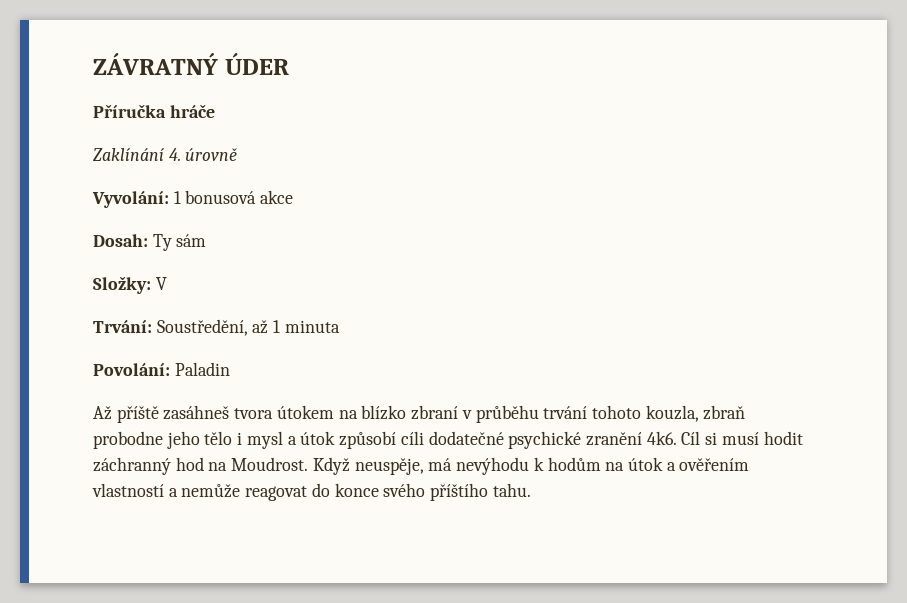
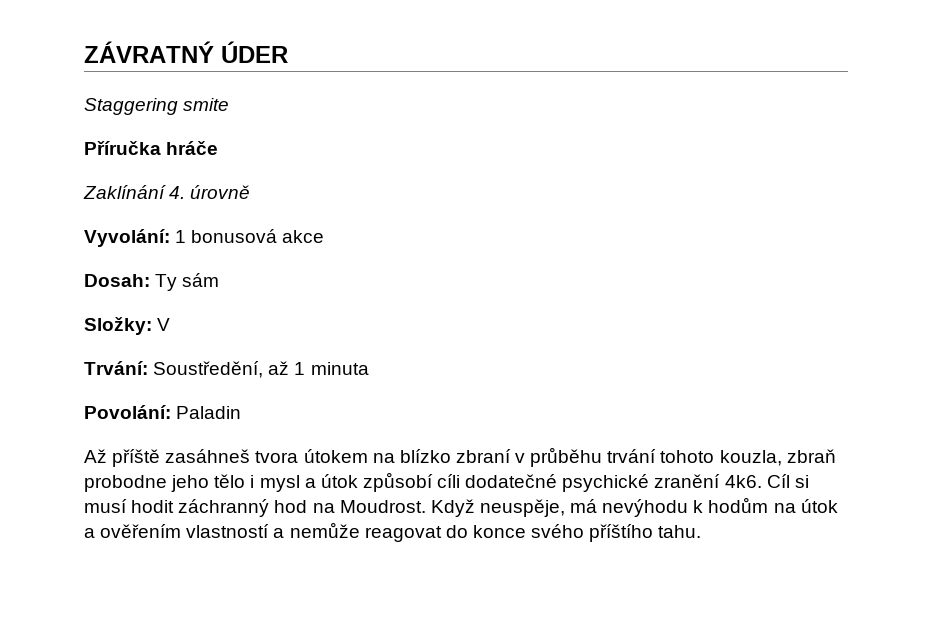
(289, 64) none -> [84,98,230,115] // Staggering smite

